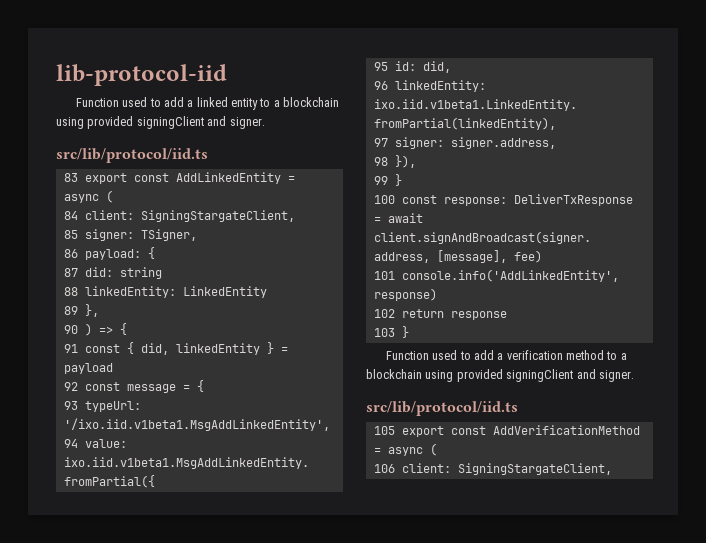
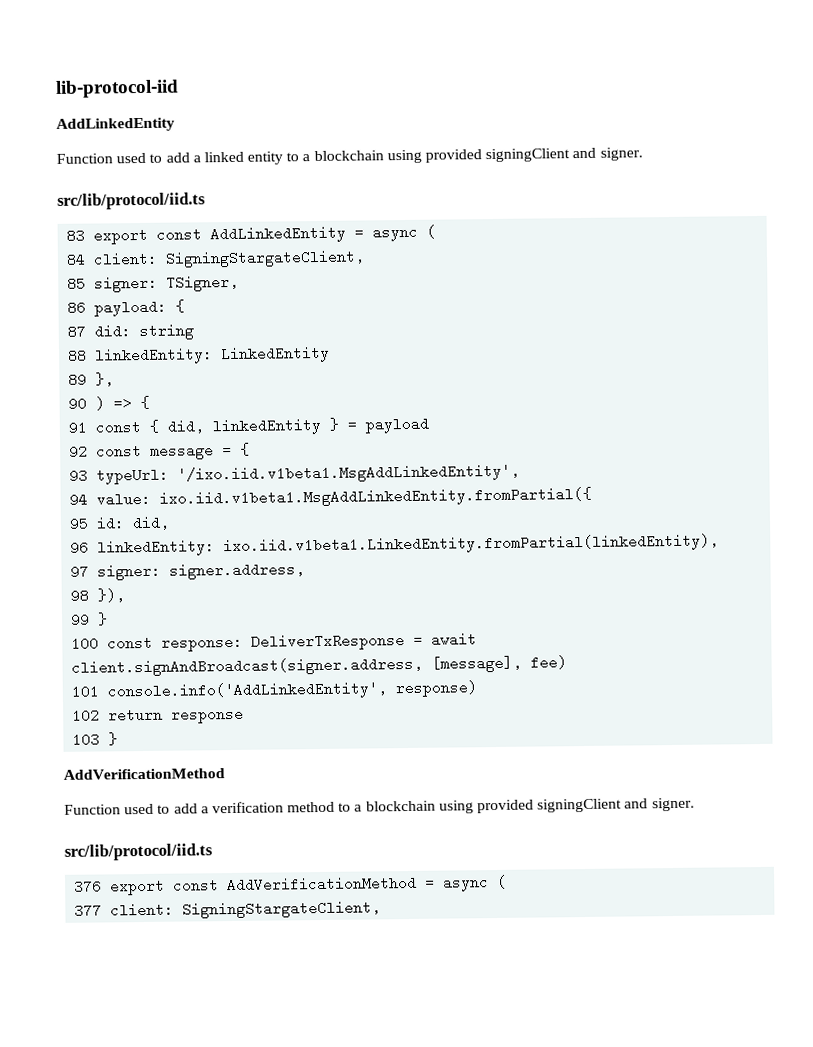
(227, 75) none -> [56,117,175,132] // AddLinkedEntity
(409, 332) none -> [63,768,225,780] // AddVerificationMethod
[373,426,395,435] 105 -> [74,879,103,894] 376
[373,464,395,473] 106 -> [74,903,103,918] 377

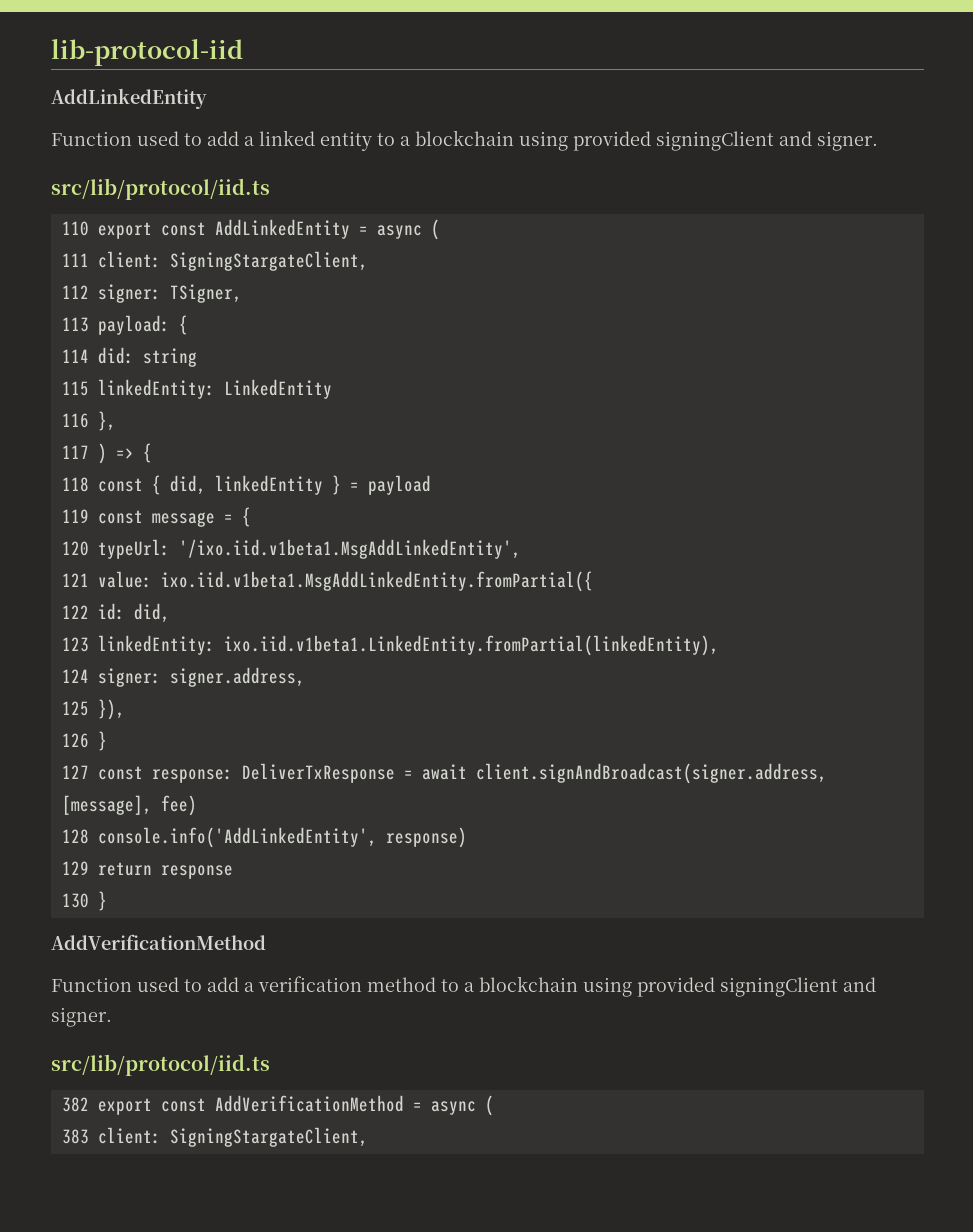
[66,228,86,243] 83 -> [61,221,89,236] 110
[66,252,87,267] 84 -> [61,253,89,267] 111
[67,276,87,291] 85 -> [61,285,89,299] 112
[67,300,87,315] 86 -> [61,317,89,332] 113
[67,324,87,339] 87 -> [61,349,89,363] 114
[67,348,88,363] 88 -> [61,381,89,396] 115
[68,372,88,387] 89 -> [61,413,89,428] 116
[68,396,88,411] 90 -> [61,445,89,459] 117
[68,420,88,435] 91 -> [61,477,89,492] 118
[69,444,89,459] 92 -> [61,509,89,523] 119
[69,468,89,483] 93 -> [61,541,89,556] 120
[69,492,89,507] 94 -> [61,573,89,587] 121
[69,516,90,531] 95 -> [61,605,89,619] 122
[70,540,90,555] 96 -> [61,637,89,652] 123
[70,564,90,579] 97 -> [61,669,89,683] 124
[70,588,90,603] 98 -> [61,701,89,716] 125
[70,612,109,627] [71,636,100,651] 99 } // 100 -> [61,731,107,751] [61,765,89,779] 126 } // 127
[71,684,100,699] 101 -> [61,829,89,844] 128
[72,708,101,723] 102 -> [61,861,89,875] 129
[72,732,101,747] 103 -> [61,893,89,908] 130
[74,879,103,894] 376 -> [61,1097,89,1112] 382
[74,903,103,918] 377 -> [61,1129,89,1144] 383

